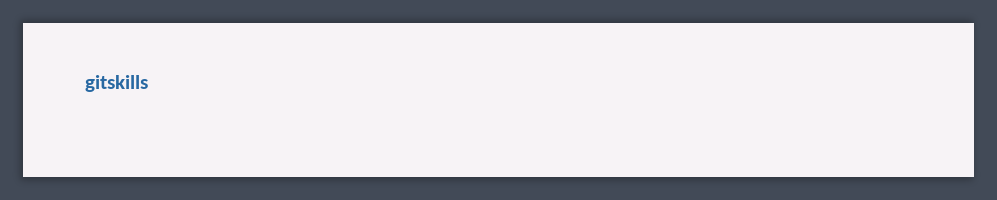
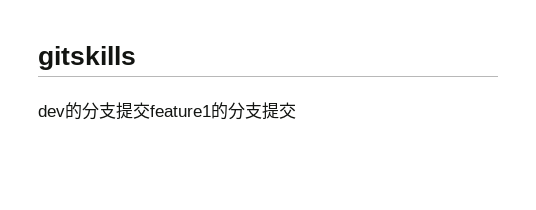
(148, 83) none -> [38,102,296,120] // dev的分支提交feature1的分支提交

